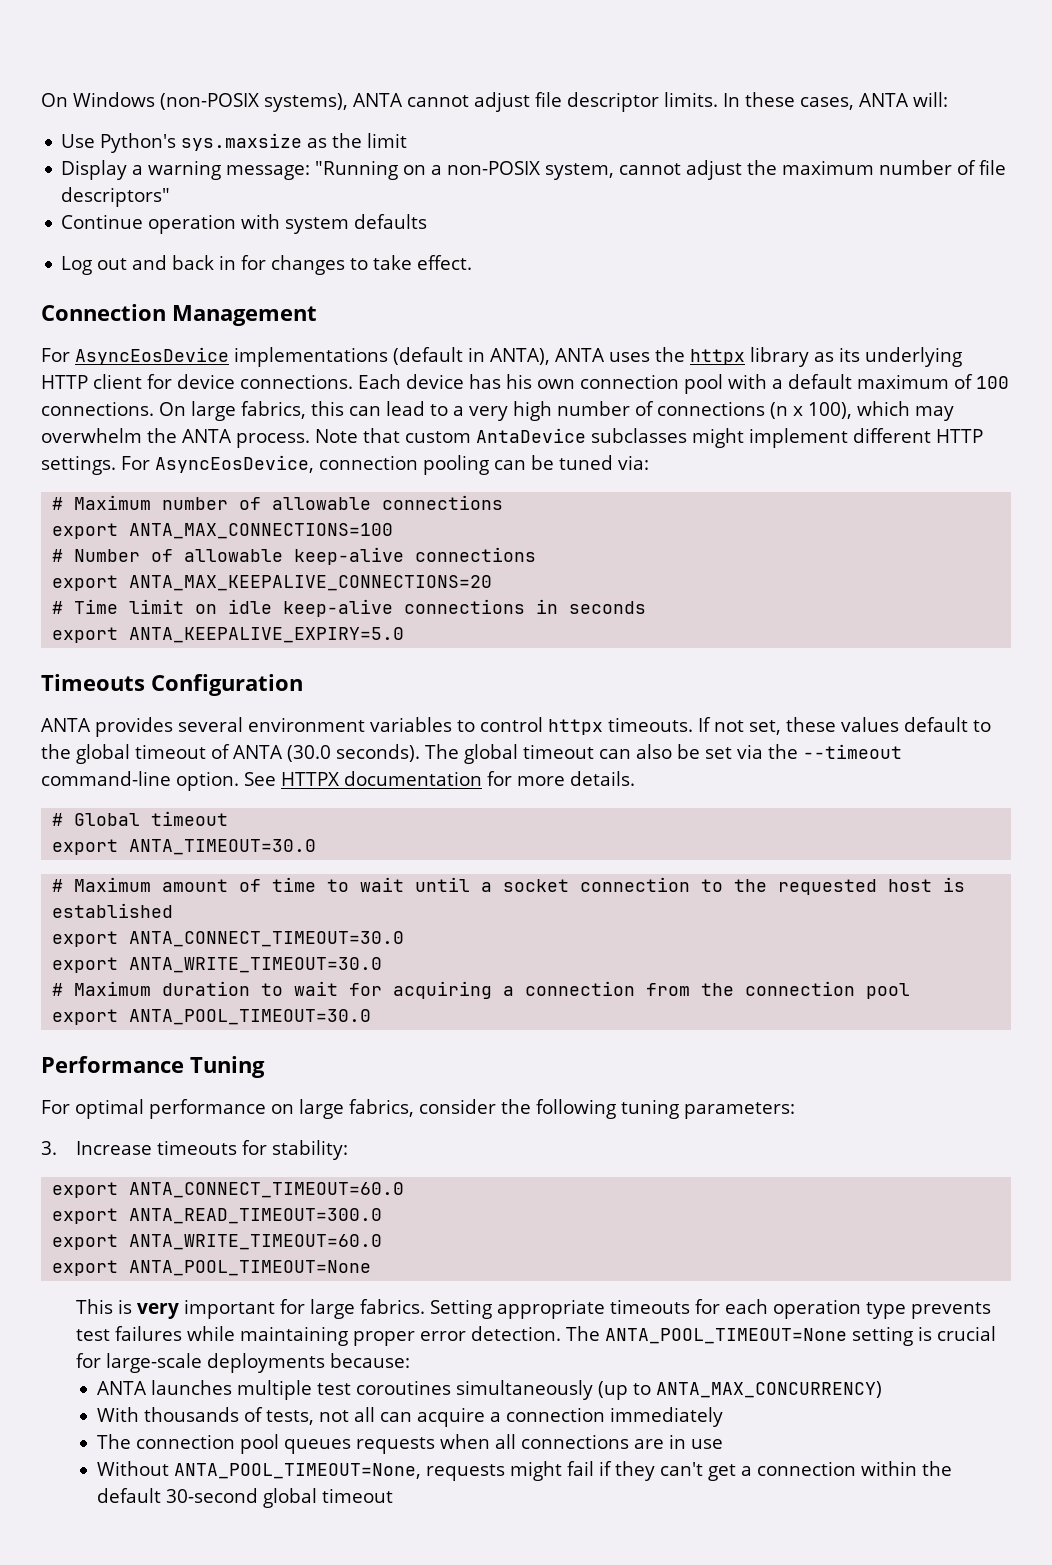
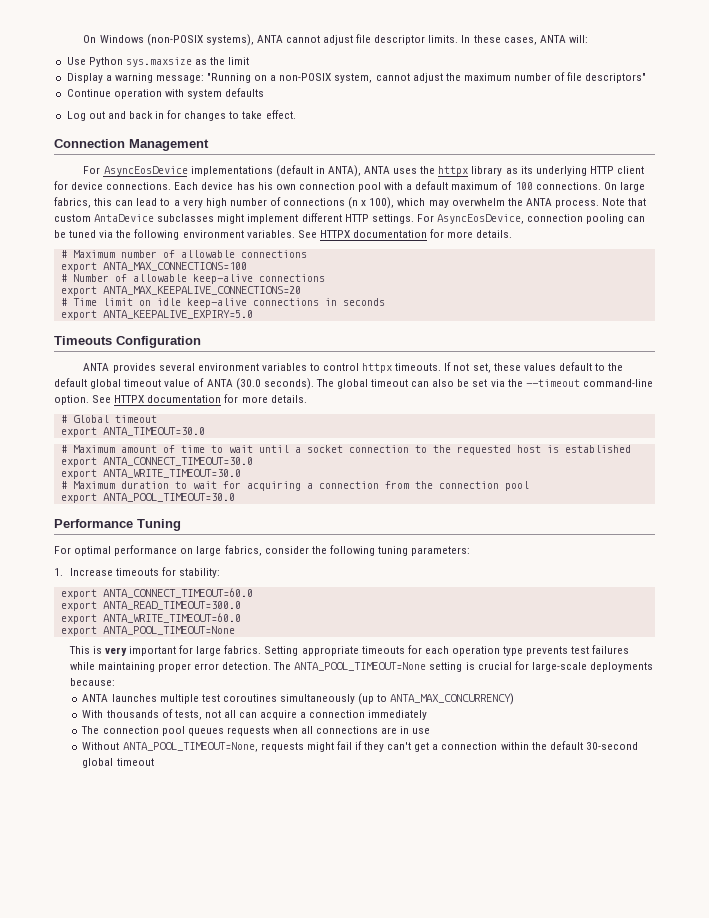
[100,133,177,153] Python's -> [88,57,123,67] Python
[618,455,649,470] via: -> [99,229,513,240] via the following environment variables. See HTTPX documentation for more details.
[76,744,206,764] global timeout -> [54,378,191,389] default global timeout value
[41,1141,57,1155] 3. -> [54,568,63,576] 1.

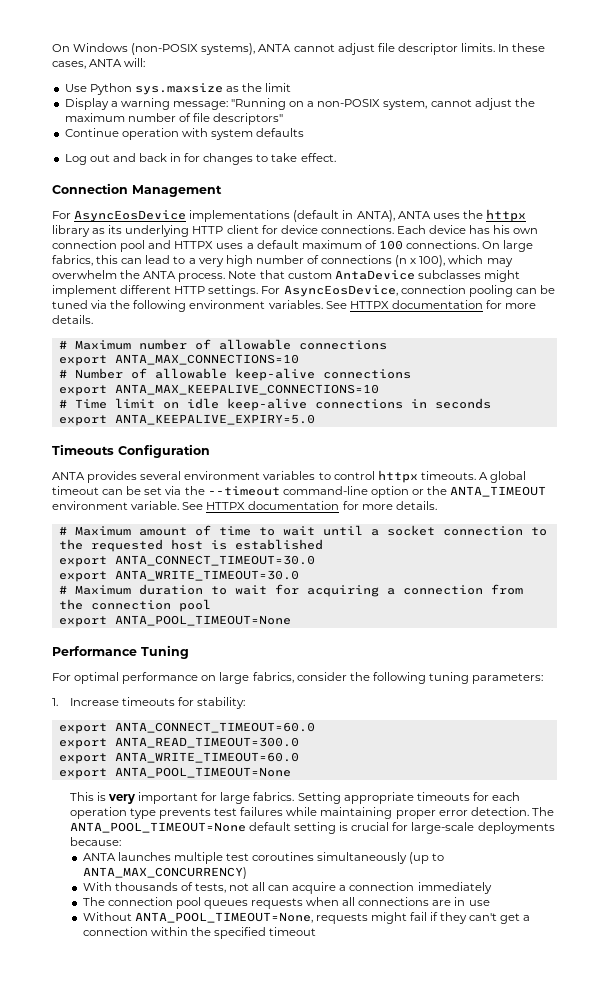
[384,182,404,190] with -> [148,240,244,249] and HTTPX uses
[102,262,247,271] ANTA_MAX_CONNECTIONS=100 -> [114,354,299,365] ANTA_MAX_CONNECTIONS=10
[102,286,301,295] ANTA_MAX_KEEPALIVE_CONNECTIONS=20 -> [114,384,379,395] ANTA_MAX_KEEPALIVE_CONNECTIONS=10
[444,362,624,373] [54,378,334,390] If not set, these values default to the default global timeout value of ANTA (30.0 seconds). The -> [478,472,488,480] A
[432,379,455,387] also -> (124, 492) none
[54,394,307,405] [60,415,157,423] [60,427,205,437] option. See HTTPX documentation for more details. // # Global timeout // export ANTA_TIMEOUT=30.0 -> [370,486,547,498] [52,501,437,510] option or the ANTA_TIMEOUT environment variable. See HTTPX documentation for more details.
[102,493,235,502] ANTA_POOL_TIMEOUT=30.0 -> [114,615,291,626] ANTA_POOL_TIMEOUT=None
(427, 666) none -> [248,822,291,831] default
[549,741,638,750] [82,758,114,768] default 30-second global -> [213,927,266,939] specified

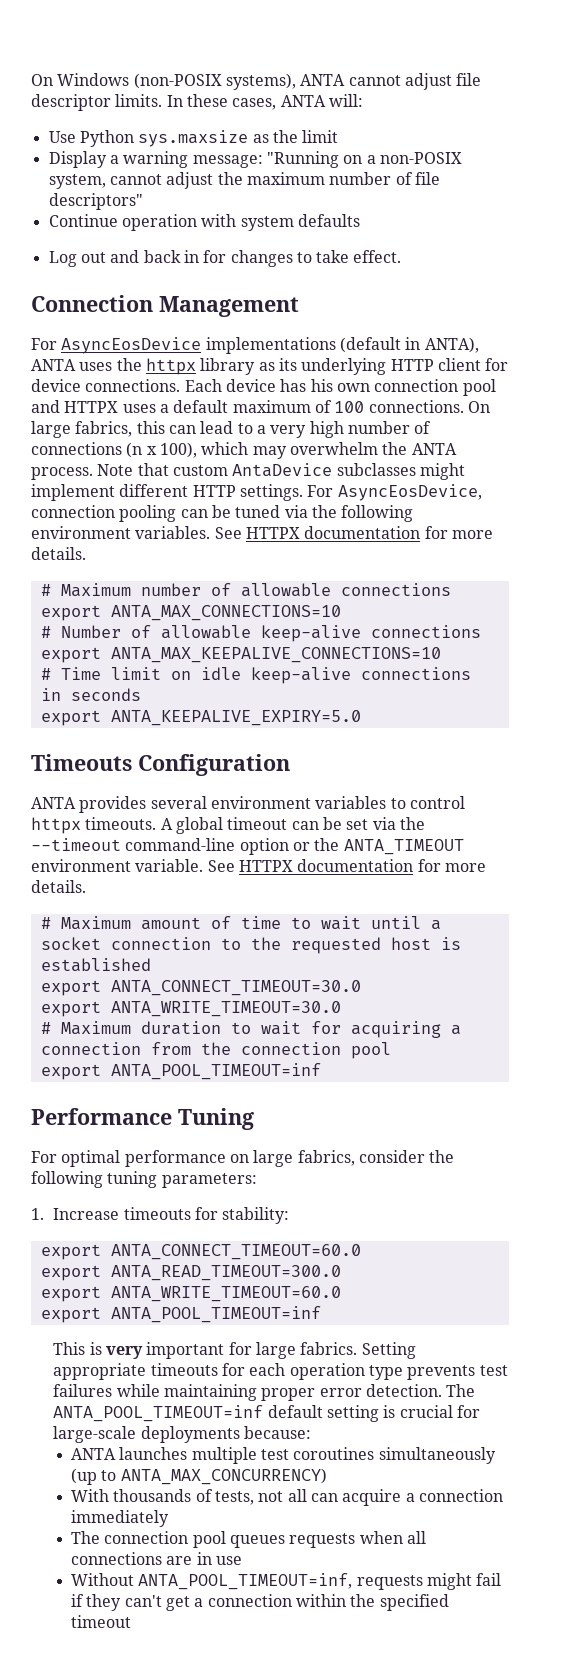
[114,615,291,626] ANTA_POOL_TIMEOUT=None -> [110,1063,321,1080] ANTA_POOL_TIMEOUT=inf
[114,767,291,778] ANTA_POOL_TIMEOUT=None -> [110,1306,321,1323] ANTA_POOL_TIMEOUT=inf
[69,822,246,833] ANTA_POOL_TIMEOUT=None -> [53,1405,264,1422] ANTA_POOL_TIMEOUT=inf
[134,912,313,923] ANTA_POOL_TIMEOUT=None, -> [138,1573,353,1590] ANTA_POOL_TIMEOUT=inf,

